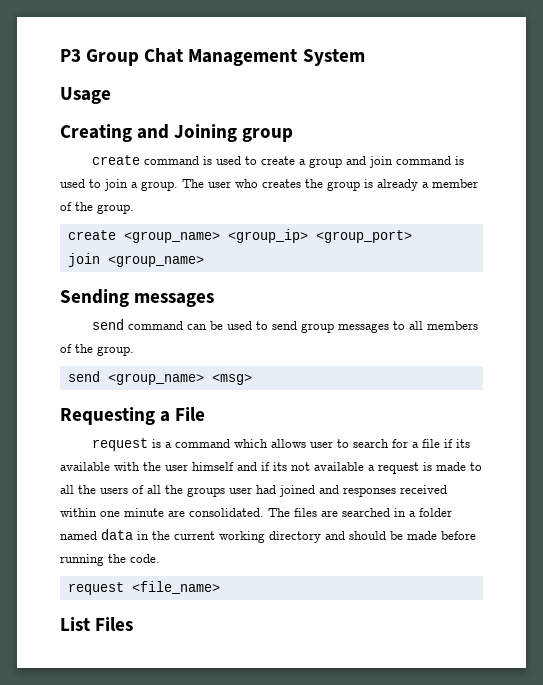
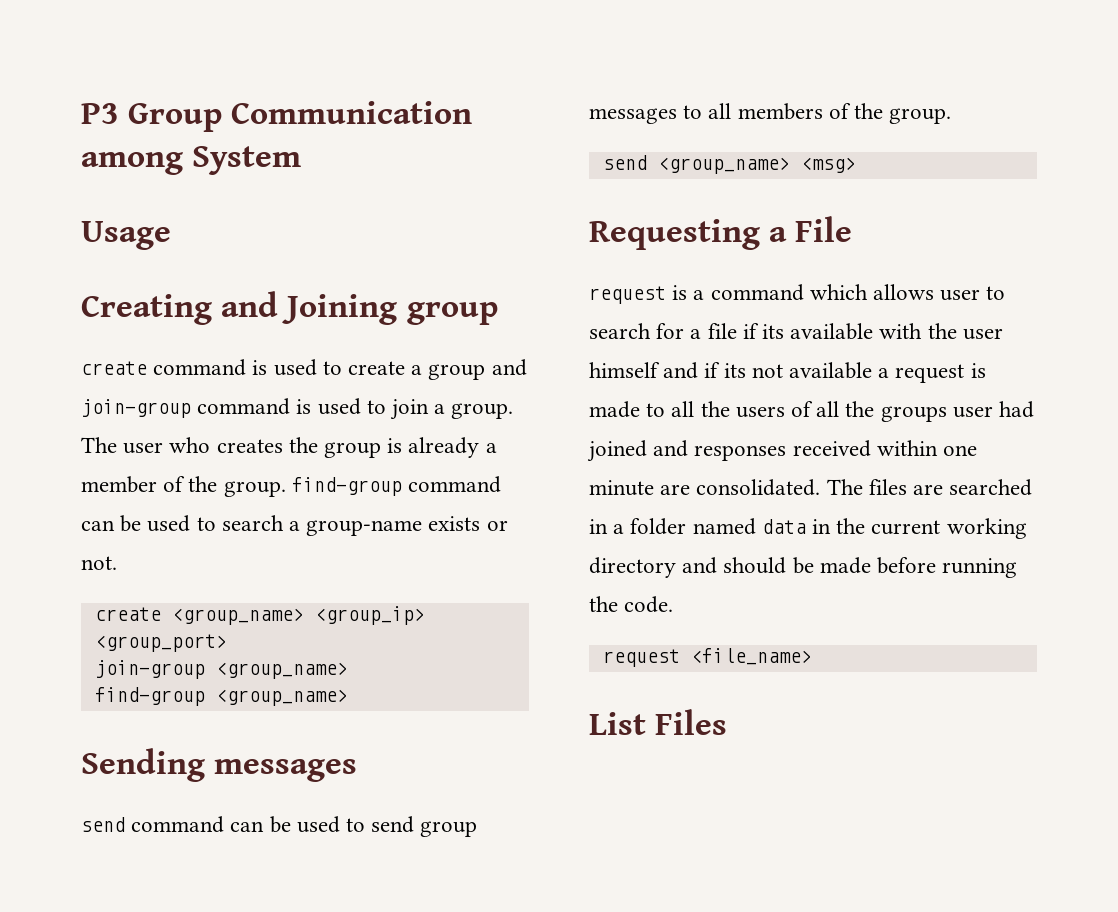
[144,48,298,66] Chat Management -> [231,101,473,124] [81,152,183,175] Communication among
[369,156,394,168] join -> [81,399,191,418] join-group
(134, 209) none -> [291,476,502,496] [81,515,508,536] [81,556,117,570] find-group command can be used to search a group-name exists or not.
[67,253,100,267] join -> [94,660,348,679] [94,687,205,706] join-group <group_name> // find-group

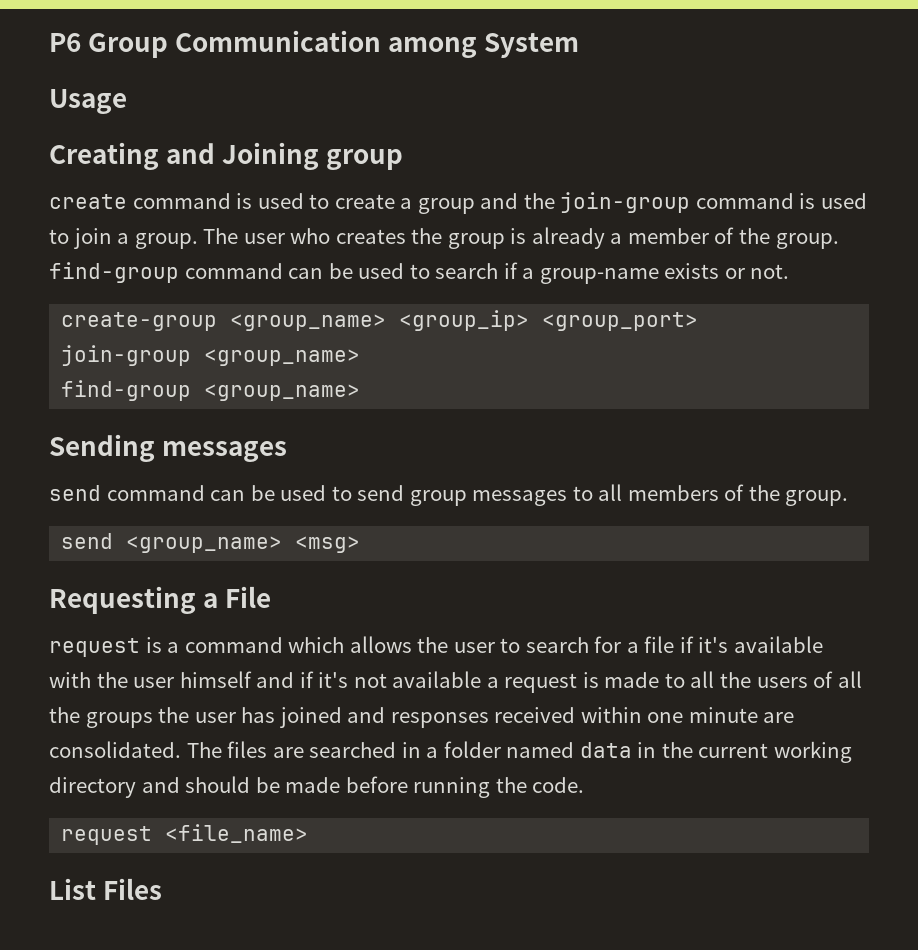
[81,103,119,124] P3 -> [49,33,81,52] P6
(527, 367) none -> [523,193,555,209] the
(284, 523) none -> [503,262,518,279] if
[94,607,161,621] create -> [61,312,218,331] create-group
(935, 292) none -> [417,637,449,653] the
[762,324,785,339] its -> [698,637,729,653] it's
[723,363,746,378] its -> [318,672,349,688] it's
[952,401,1035,418] user had -> [158,707,276,723] the user has

